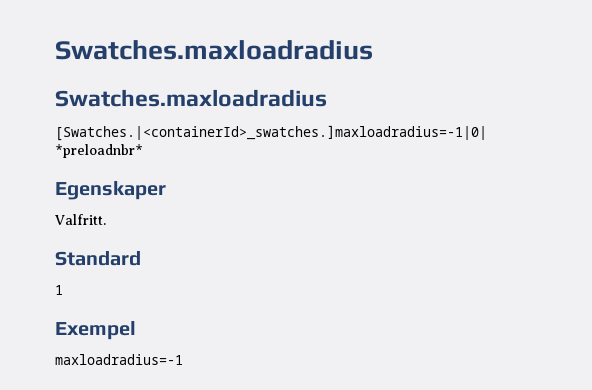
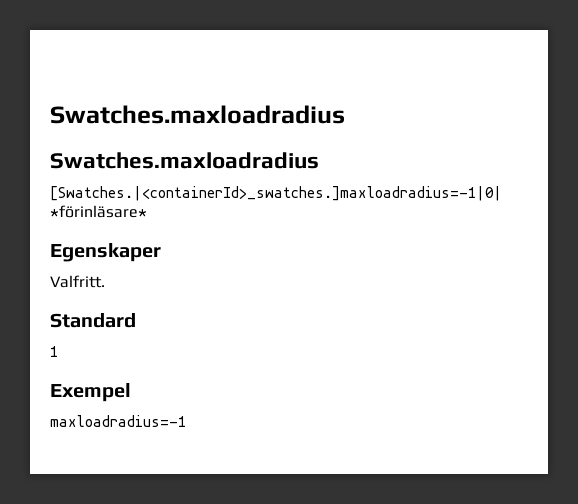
[55,144,143,158] *preloadnbr* -> [50,205,147,218] *förinläsare*

